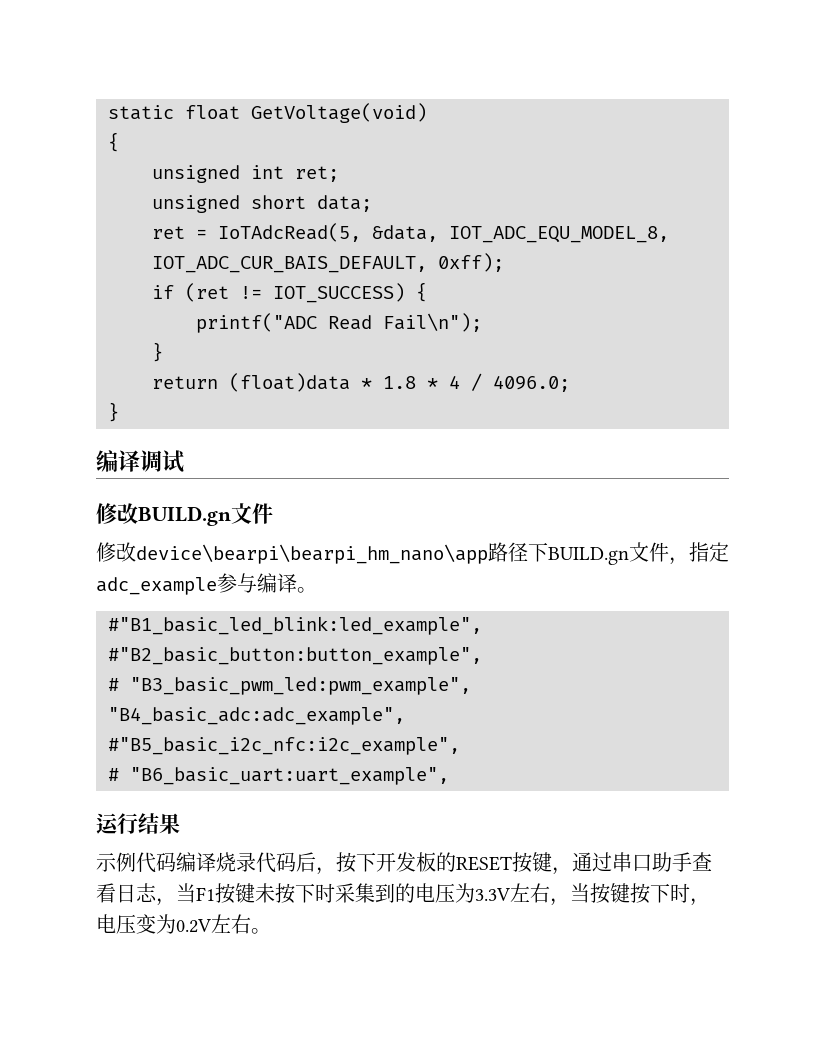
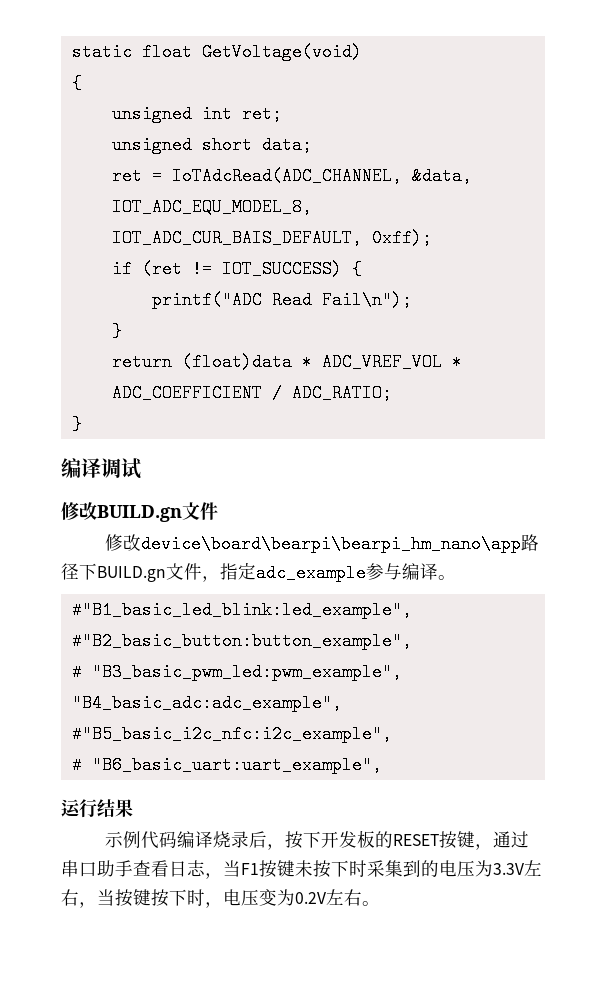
[218,223,361,242] IoTAdcRead(5, -> [171,167,402,185] IoTAdcRead(ADC_CHANNEL,
[383,373,570,392] 1.8 * 4 / 4096.0; -> [321,353,462,371] [111,384,392,402] ADC_VREF_VOL * ADC_COEFFICIENT / ADC_RATIO;
[136,544,488,564] device\bearpi\bearpi_hm_nano\app -> [141,535,522,553] device\board\bearpi\bearpi_hm_nano\app
[256,852,296,873] 代码 -> (250, 839) none

